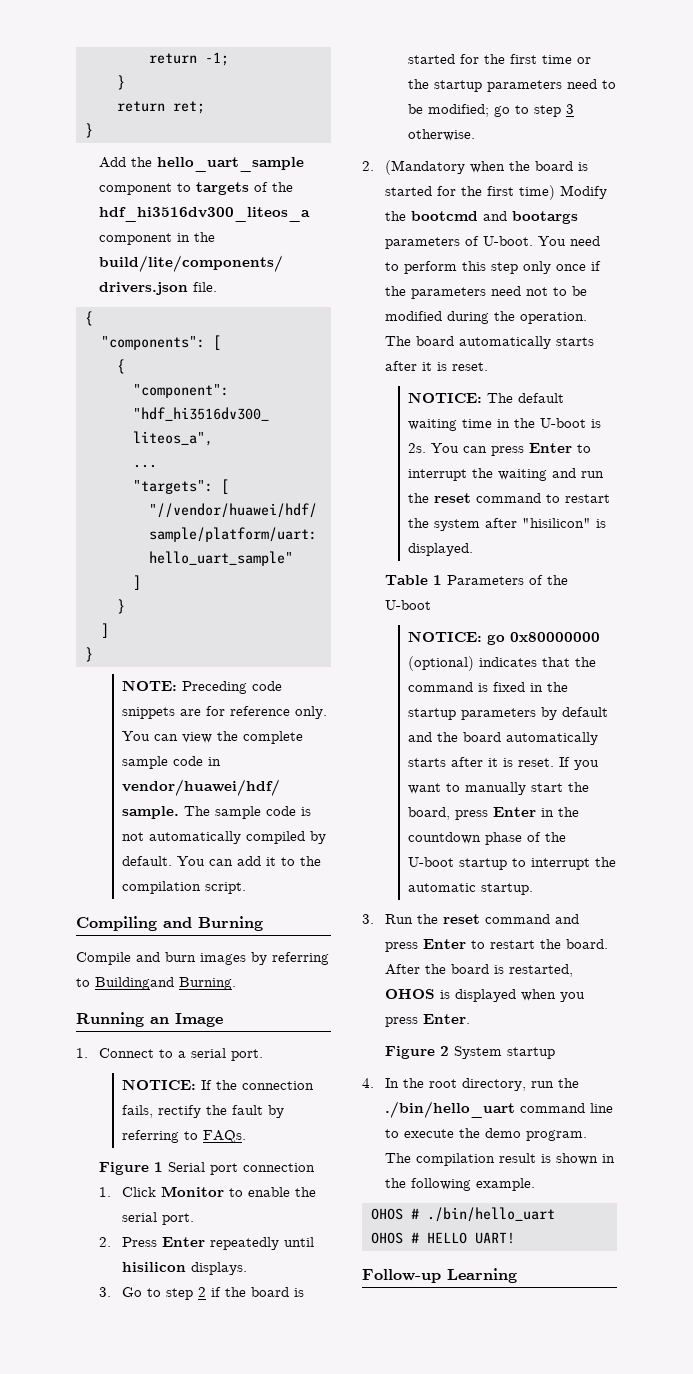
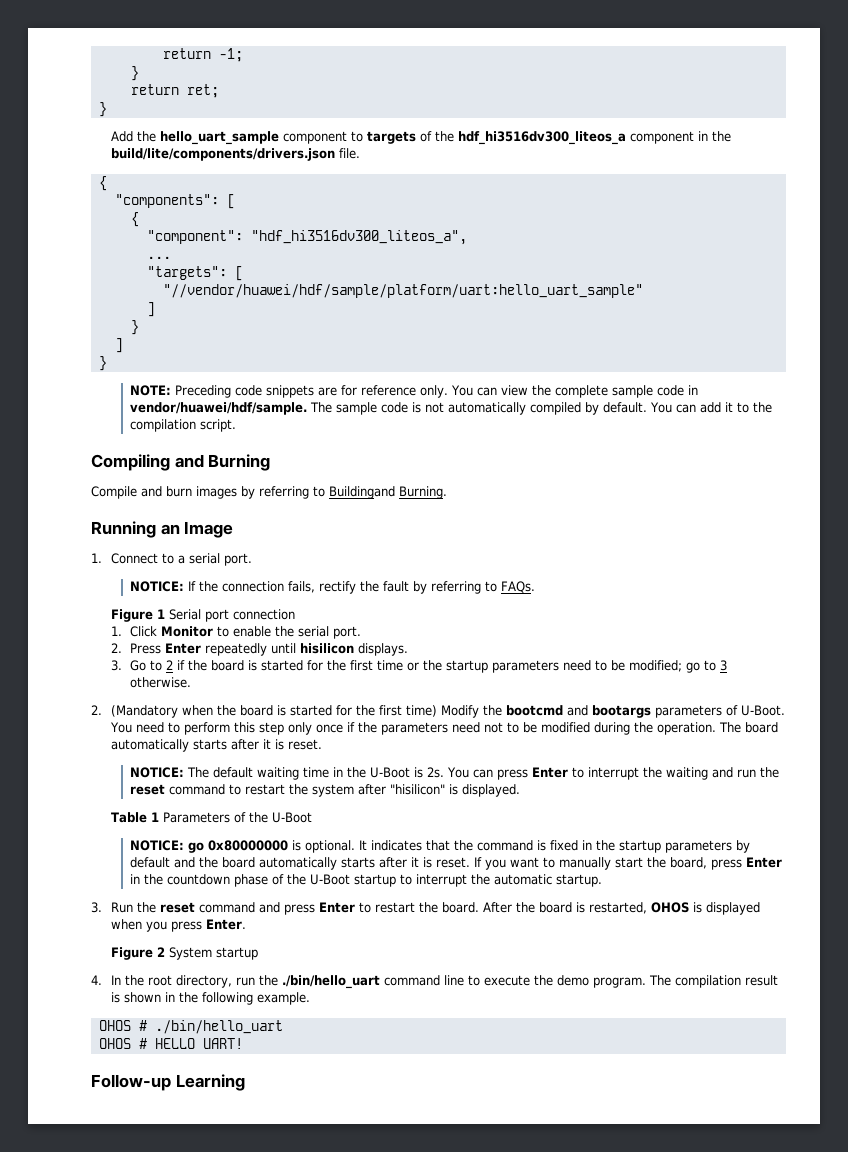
[166,1288,194,1300] step -> (163, 665) none
[534,105,562,117] step -> (717, 665) none
[483,236,534,246] U-boot. -> [740,705,785,716] U-Boot.
[540,418,587,428] U-boot -> [370,767,411,778] U-Boot
[385,600,432,610] U-boot -> [271,812,312,823] U-Boot
[408,656,475,671] (optional) -> [292,840,368,853] is optional. It
[408,857,455,867] U-boot -> [310,874,351,885] U-Boot

